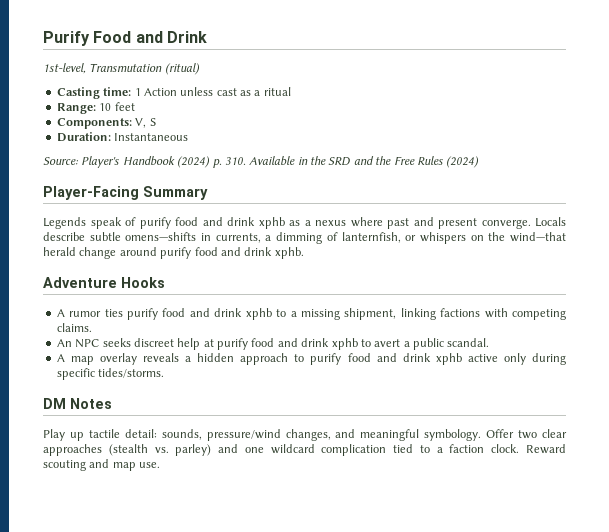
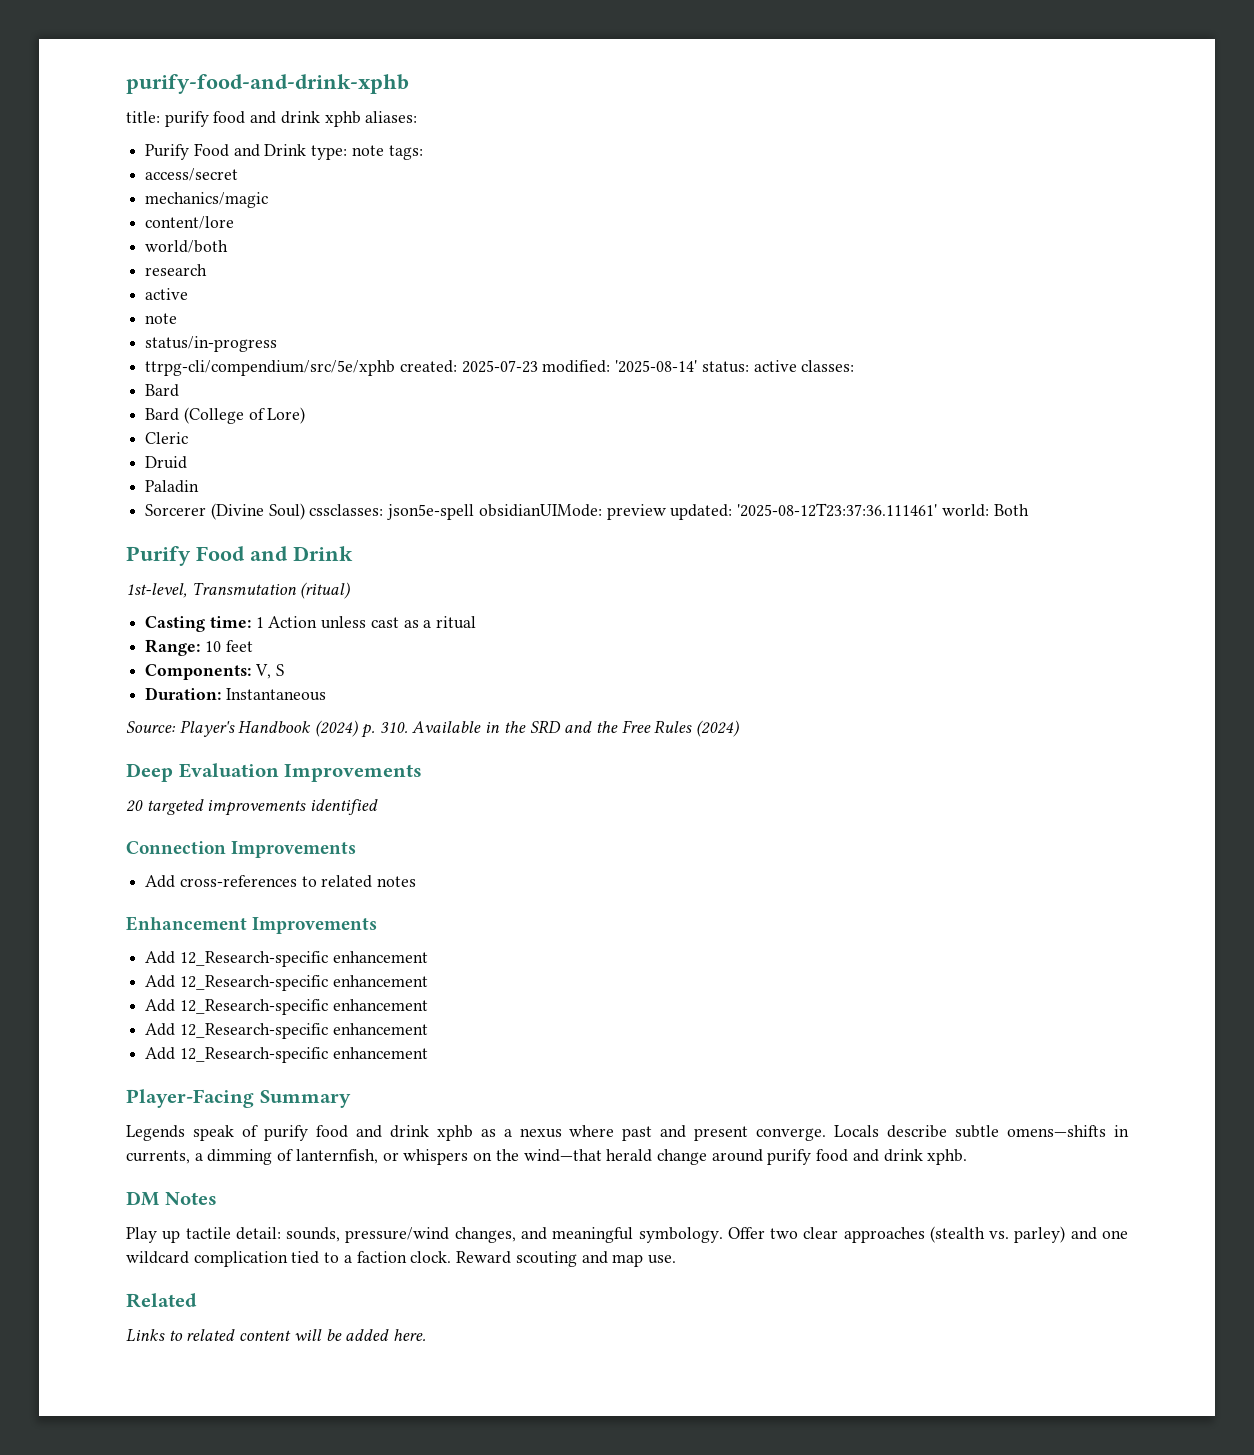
(43, 38) none -> [126,74,409,94] [126,111,418,127] [145,143,423,160] [145,168,239,181] [145,192,269,208] [145,216,235,229] [145,240,229,253] [145,264,208,276] [145,288,189,300] [145,313,178,324] [145,336,278,352] [145,360,855,376] [145,384,180,397] [145,407,306,424] [145,432,189,444] [145,456,188,469] [145,480,200,493] [145,503,1029,520] purify-food-and-drink-xphb // title: purify food and drink xphb aliases: // Purify Food and Drink type: note tags: // access/secret // mechanics/magic // content/lore // world/both // research // active // note // status/in-progress // ttrpg-cli/compendium/src/5e/xphb created: 2025-07-23 modified: '2025-08-14' status: active classes: // Bard // Bard (College of Lore) // Cleric // Druid // Paladin // Sorcerer (Divine Soul) cssclasses: json5e-spell obsidianUIMode: preview updated: '2025-08-12T23:37:36.111461' world: Both //
(480, 162) none -> [126,763,423,782] [126,799,379,816] [126,841,357,858] [145,875,417,888] [126,916,378,934] [145,951,428,967] [145,975,428,991] [145,999,428,1015] [145,1023,428,1039] [145,1047,428,1063] // Deep Evaluation Improvements // 20 targeted improvements identified // Connection Improvements // Add cross-references to related notes // Enhancement Improvements // Add 12_Research-specific enhancement // Add 12_Research-specific enhancement // Add 12_Research-specific enhancement // Add 12_Research-specific enhancement // Add 12_Research-specific enhancement
[43,277,165,288] [56,308,566,320] [56,323,92,332] [56,338,490,350] [56,353,566,365] [56,368,165,380] // Adventure Hooks // A rumor ties purify food and drink xphb to a missing shipment, linking factions with competing claims. // An NPC seeks discreet help at purify food and drink xphb to avert a public scandal. // A map overlay reveals a hidden approach to purify food and drink xphb active only during specific tides/storms. -> (968, 1157) none
(161, 465) none -> [126,1293,197,1308] [126,1329,427,1342] // Related // Links to related content will be added here.

